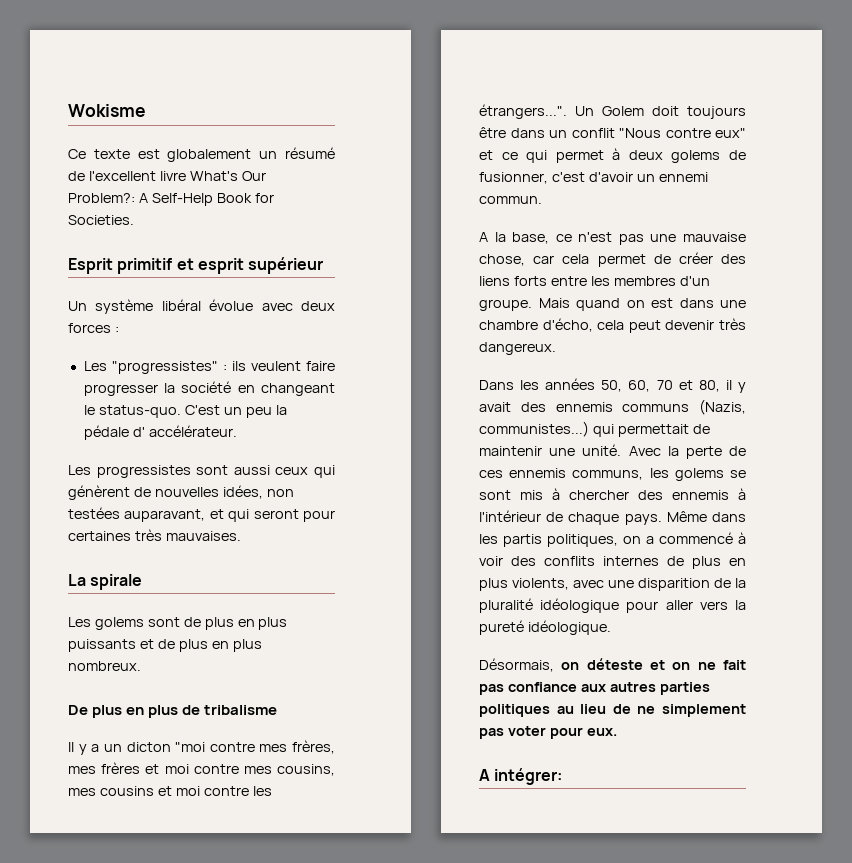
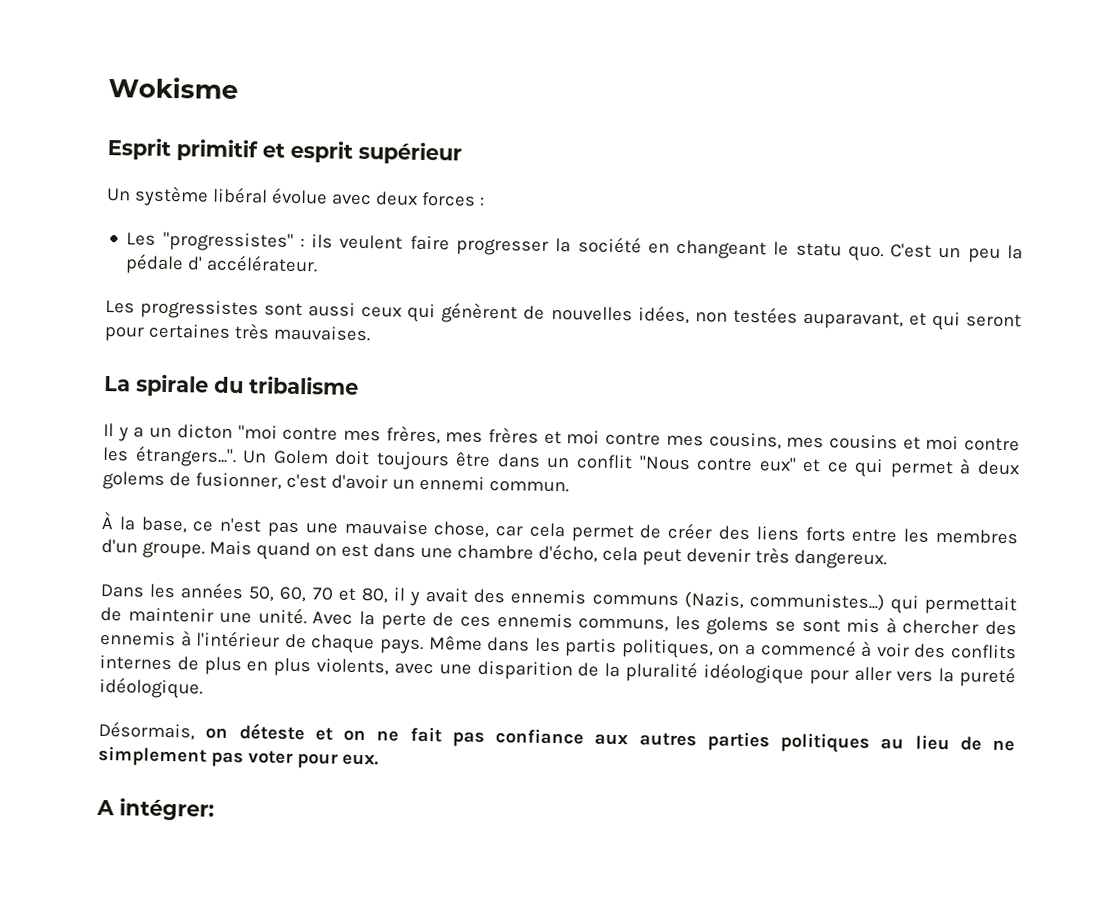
[68,147,335,162] [68,171,266,181] [68,193,274,206] [68,215,134,225] // Ce texte est globalement un résumé de l'excellent livre What's Our Problem?: A Self-Help Book for Societies. -> (238, 88) none
[98,405,181,418] status-quo. -> [795,242,884,262] statu quo.
[68,617,288,630] [68,639,262,652] [68,661,141,671] [68,705,201,718] // Les golems sont de plus en plus puissants et de plus en plus nombreux. // De plus en plus de -> [214,376,244,394] du
[479,232,488,242] A -> [101,511,114,530] À

